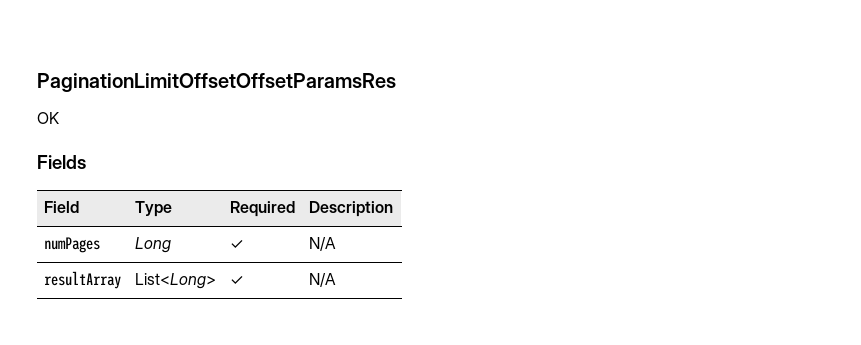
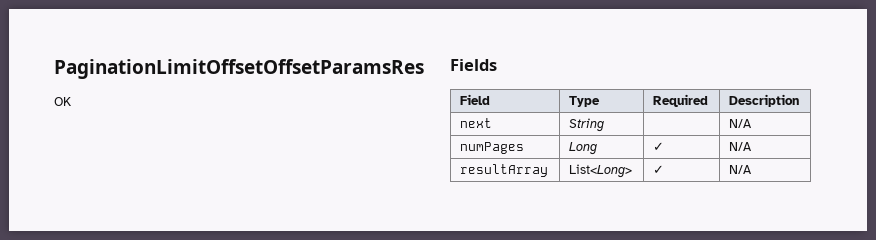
(393, 209) none -> [460,118,493,128] [569,118,605,132] [729,119,753,128] // next | String | | N/A

